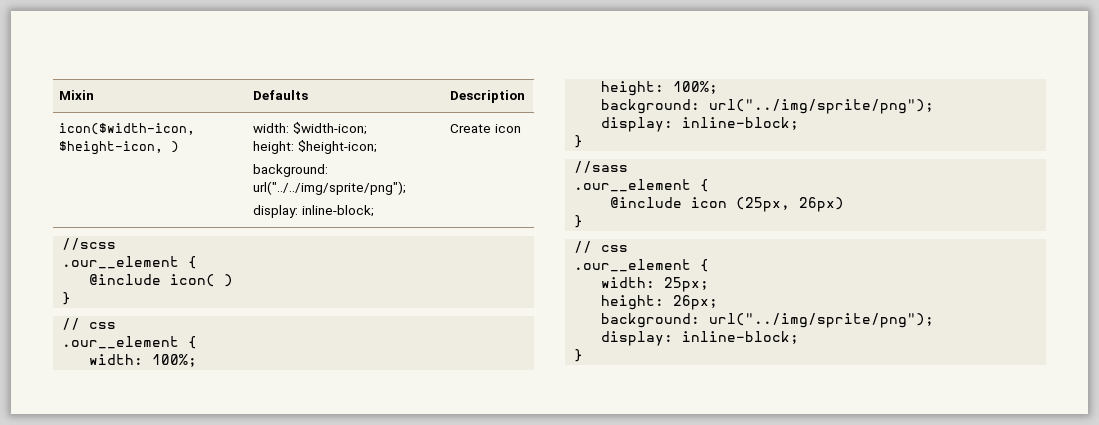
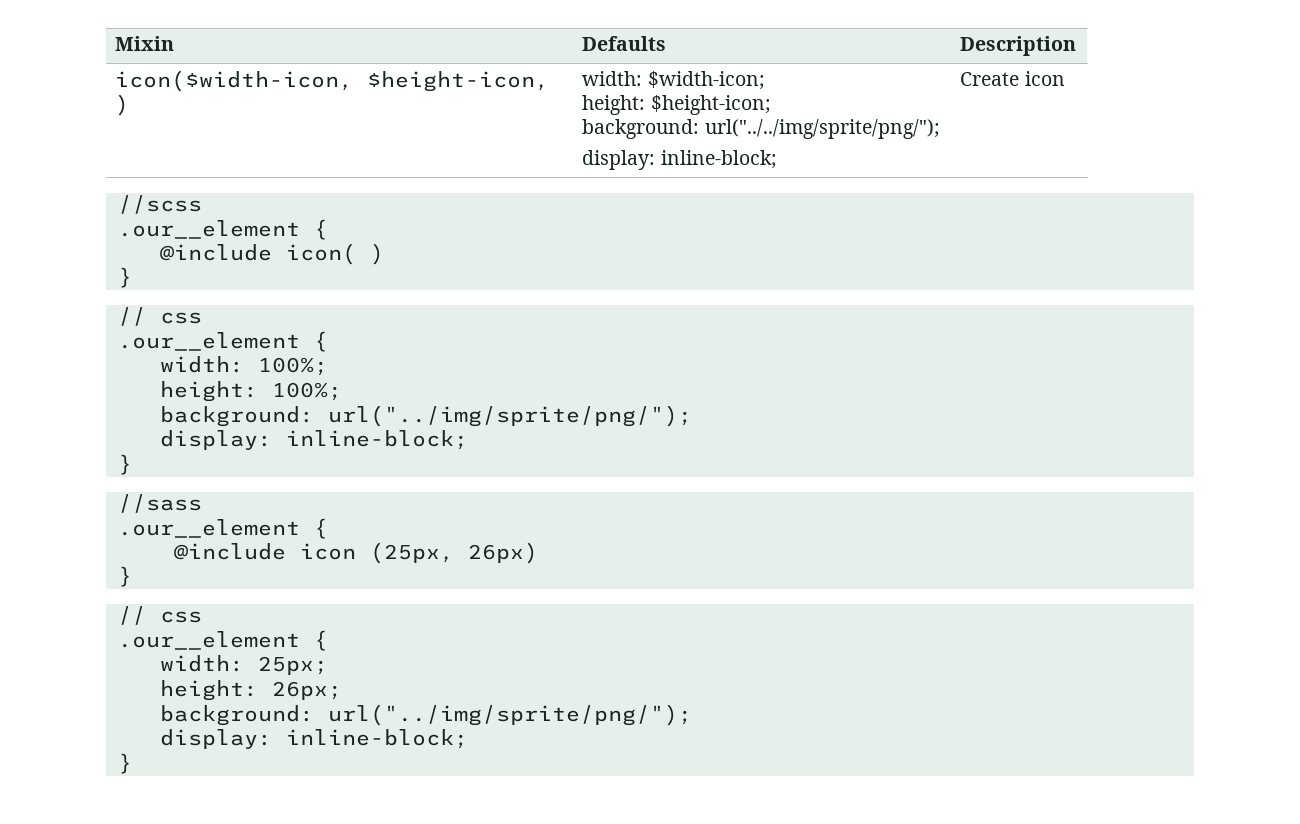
[253,181,407,195] url("../../img/sprite/png"); -> [704,119,940,139] url("../../img/sprite/png/");
[709,99,934,114] url("../img/sprite/png"); -> [327,405,692,427] url("../img/sprite/png/");
[709,313,934,328] url("../img/sprite/png"); -> [327,704,692,726] url("../img/sprite/png/");

